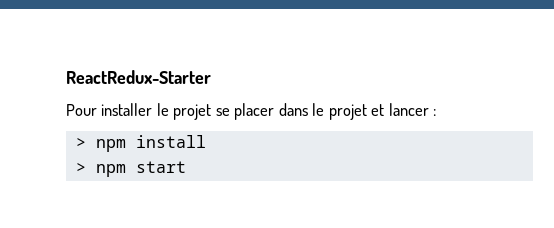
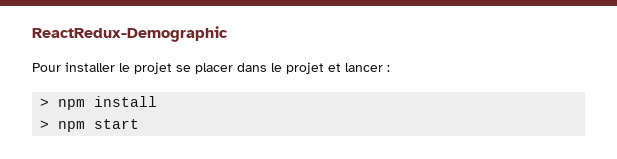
[66,70,211,84] ReactRedux-Starter -> [32,26,228,42] ReactRedux-Demographic

